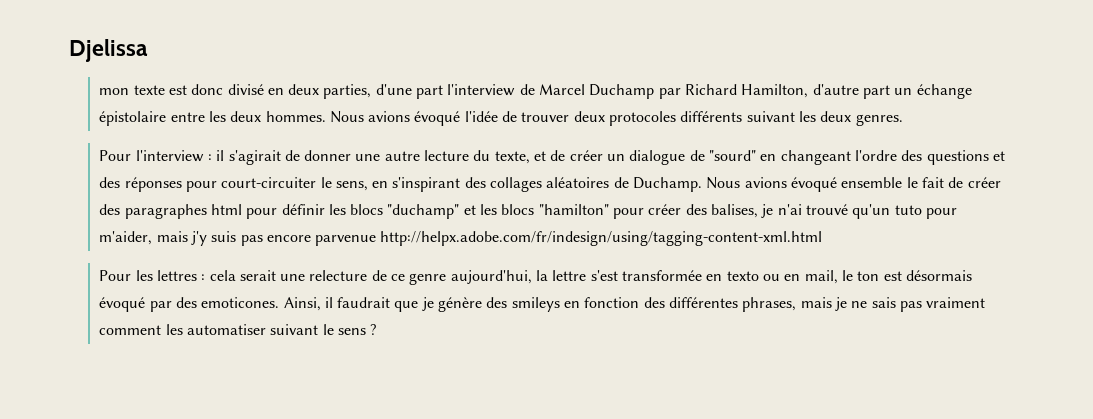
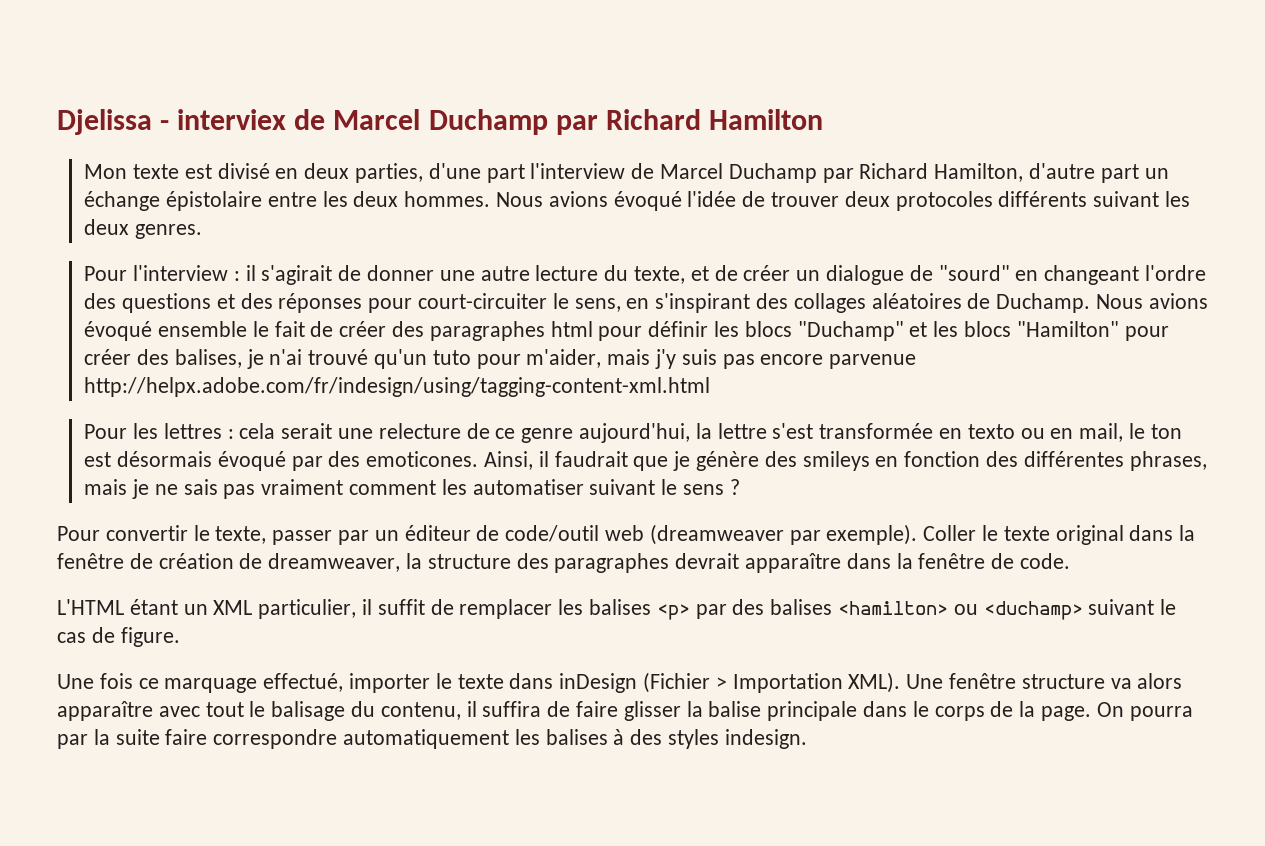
[99,88,130,95] // mon -> [160,109,823,135] [84,164,128,179] - interviex de Marcel Duchamp par Richard Hamilton // Mon
[191,84,224,95] donc -> (212, 171) none
[387,204,460,219] "duchamp" -> [797,321,904,341] "Duchamp"
[538,204,609,215] "hamilton" -> [1016,321,1119,337] "Hamilton"
(377, 329) none -> [57,524,1196,545] [57,553,1071,573] [57,599,1177,620] [57,627,180,647] [57,672,1183,693] [57,701,1193,721] [57,729,807,749] // Pour convertir le texte, passer par un éditeur de code/outil web (dreamweaver par exemple). Coller le texte original dans la fenêtre de création de dreamweaver, la structure des paragraphes devrait apparaître dans la fenêtre de code. // L'HTML étant un XML particulier, il suffit de remplacer les balises <p> par des balises <hamilton> ou <duchamp> suivant le cas de figure. // Une fois ce marquage effectué, importer le texte dans inDesign (Fichier > Importation XML). Une fenêtre structure va alors apparaître avec tout le balisage du contenu, il suffira de faire glisser la balise principale dans le corps de la page. On pourra par la suite faire correspondre automatiquement les balises à des styles indesign.

